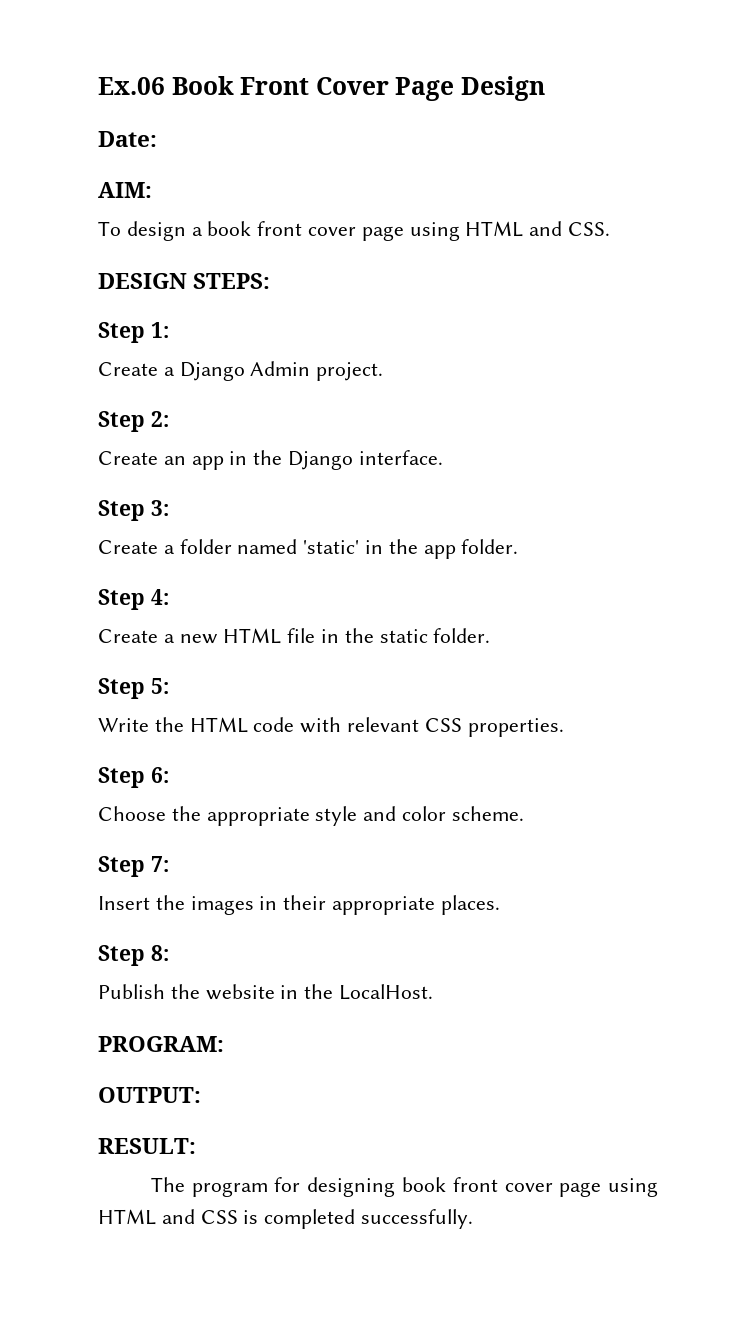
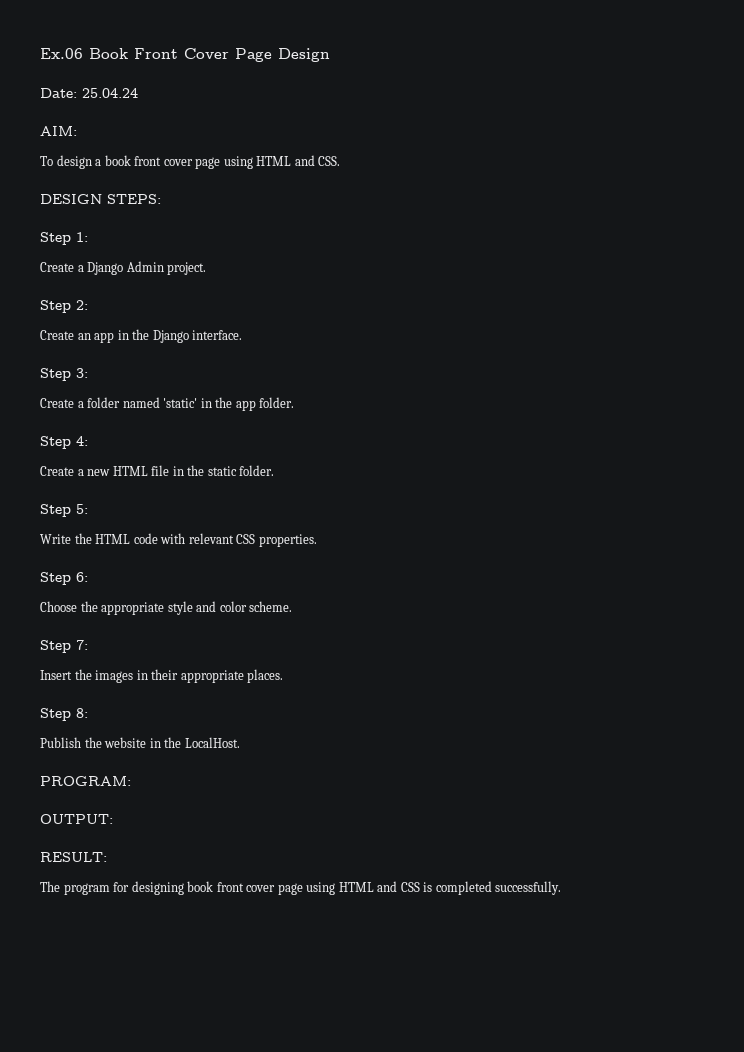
(157, 139) none -> [82,88,138,98] 25.04.24

